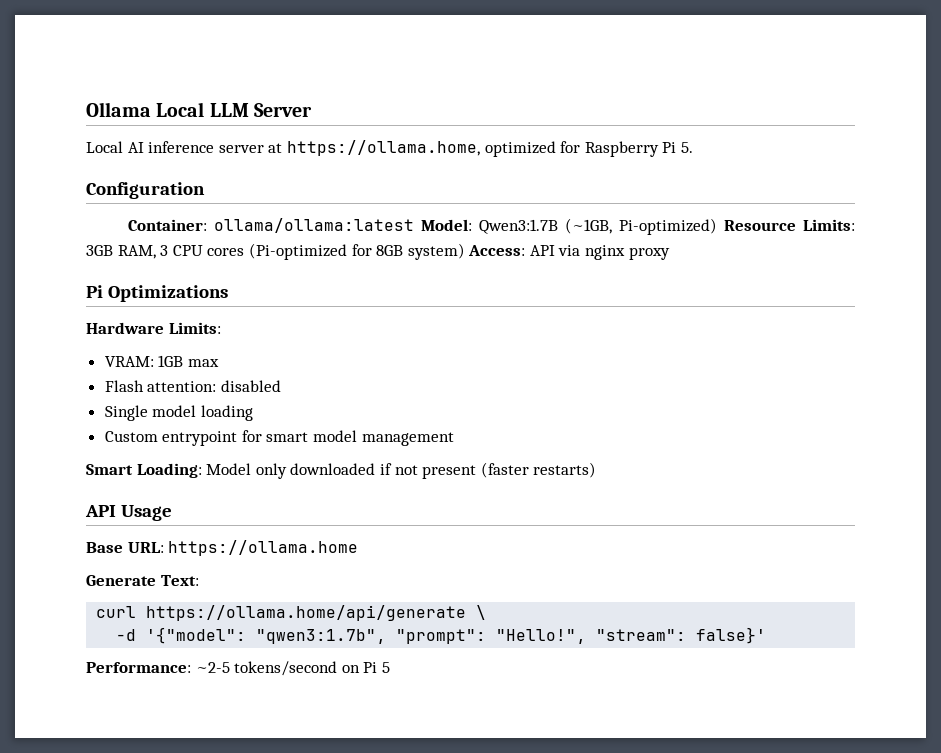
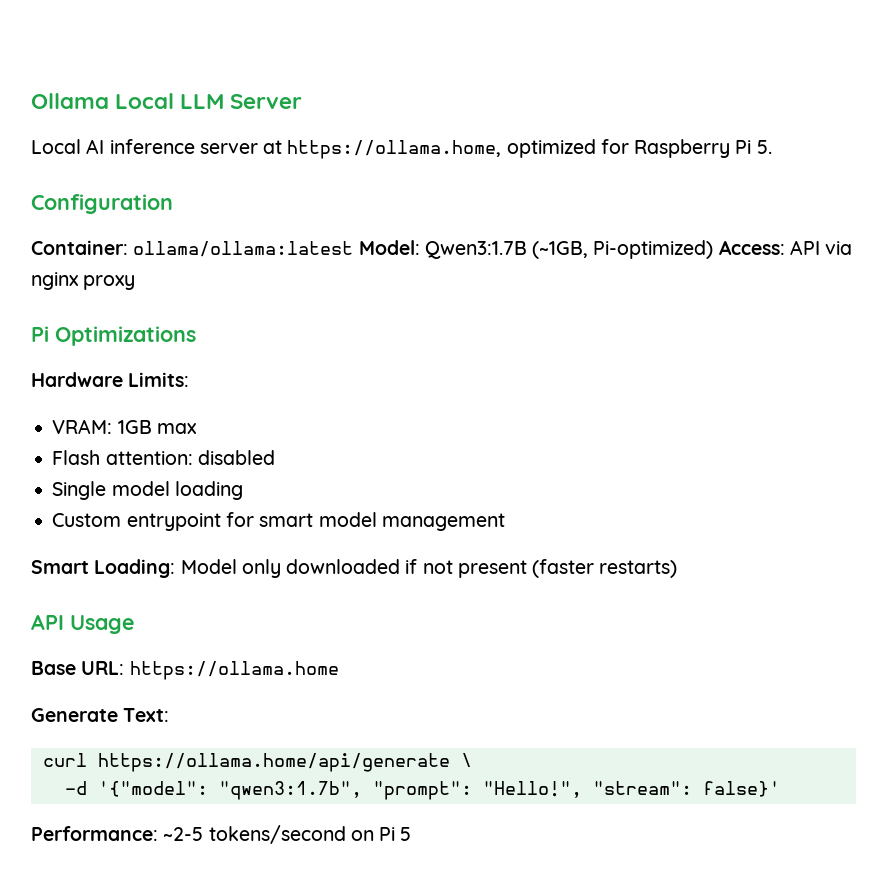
[723,219,856,231] [86,243,465,260] Resource Limits: 3GB RAM, 3 CPU cores (Pi-optimized for 8GB system) -> (714, 249) none

